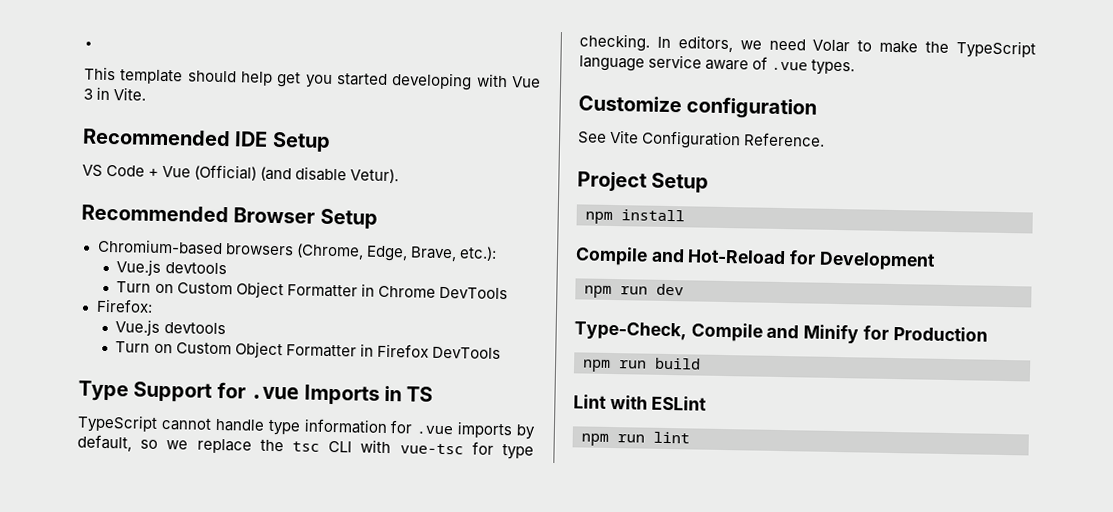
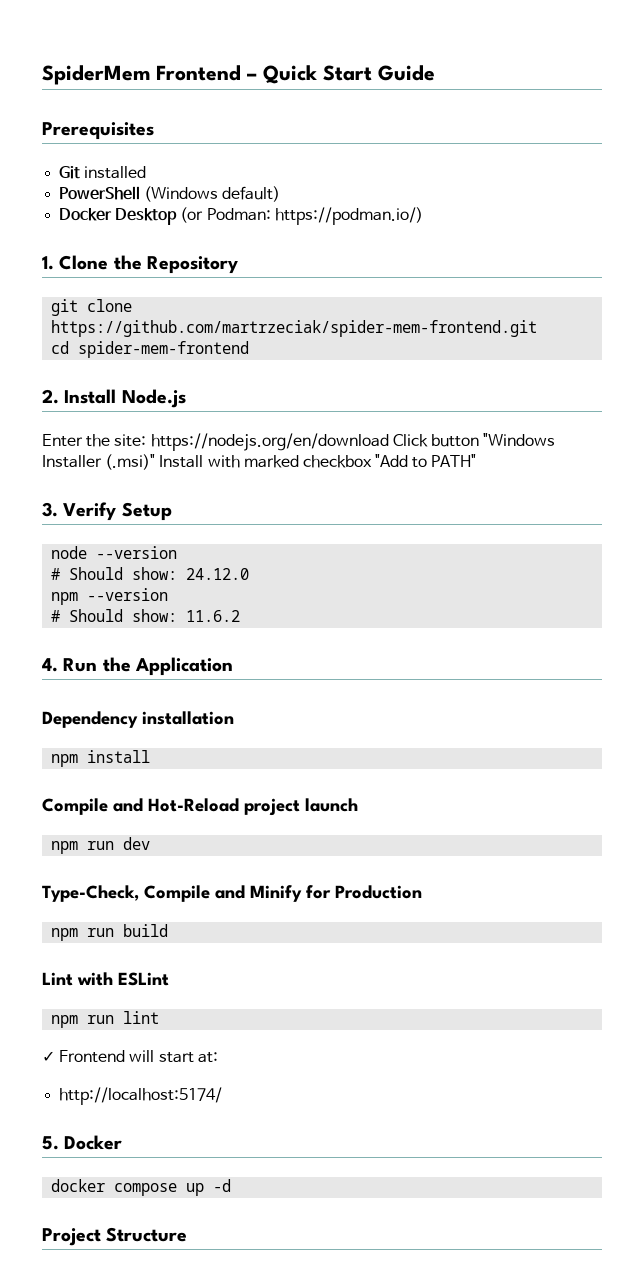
[84,41,93,46] [84,66,541,91] [83,86,147,101] [82,128,331,152] [82,164,400,184] [81,204,378,229] [96,238,497,262] [116,259,227,276] [116,281,508,300] [95,298,153,313] [115,319,226,336] [115,341,501,360] [78,380,434,405] [77,414,535,440] [77,434,534,460] [579,33,1036,59] [579,54,856,76] [578,95,818,120] [578,129,826,150] [577,171,710,193] . // This template should help get you started developing with Vue 3 in Vite. // Recommended IDE Setup // VS Code + Vue (Official) (and disable Vetur). // Recommended Browser Setup // Chromium-based browsers (Chrome, Edge, Brave, etc.): // Vue.js devtools // Turn on Custom Object Formatter in Chrome DevTools // Firefox: // Vue.js devtools // Turn on Custom Object Formatter in Firefox DevTools // Type Support for .vue Imports in TS // TypeScript cannot handle type information for .vue imports by default, so we replace the tsc CLI with vue-tsc for type checking. In editors, we need Volar to make the TypeScript language service aware of .vue types. // Customize configuration // See Vite Configuration Reference. // Project Setup -> [42,65,435,85] [42,122,154,140] [59,166,147,179] [59,186,281,202] [59,207,423,225] [42,255,238,274] [51,299,133,316] [51,320,538,337] [51,341,250,358] [42,389,186,408] [42,433,556,451] [42,454,477,470] [42,502,172,521] [51,546,178,559] [51,567,250,580] [51,588,169,605] [51,609,241,622] [42,657,233,676] [42,711,234,728] SpiderMem Frontend – Quick Start Guide // Prerequisites // Git installed // PowerShell (Windows default) // Docker Desktop (or Podman: https://podman.io/) // 1. Clone the Repository // git clone https://github.com/martrzeciak/spider-mem-frontend.git // cd spider-mem-frontend // 2. Install Node.js // Enter the site: https://nodejs.org/en/download Click button "Windows Installer (.msi)" Install with marked checkbox "Add to PATH" // 3. Verify Setup // node --version // # Should show: 24.12.0 // npm --version // # Should show: 11.6.2 // 4. Run the Application // Dependency installation
[789,250,936,271] for Development -> [244,798,358,816] project launch
(690, 437) none -> [42,1050,218,1063] [59,1087,223,1105] [42,1135,123,1150] [51,1179,232,1196] [42,1227,188,1246] // ✓ Frontend will start at: // http://localhost:5174/ // 5. Docker // docker compose up -d // Project Structure

